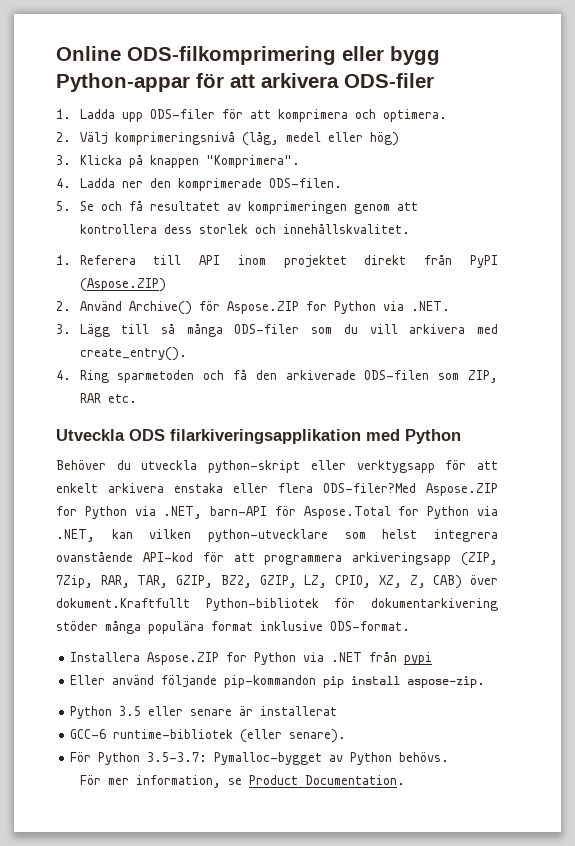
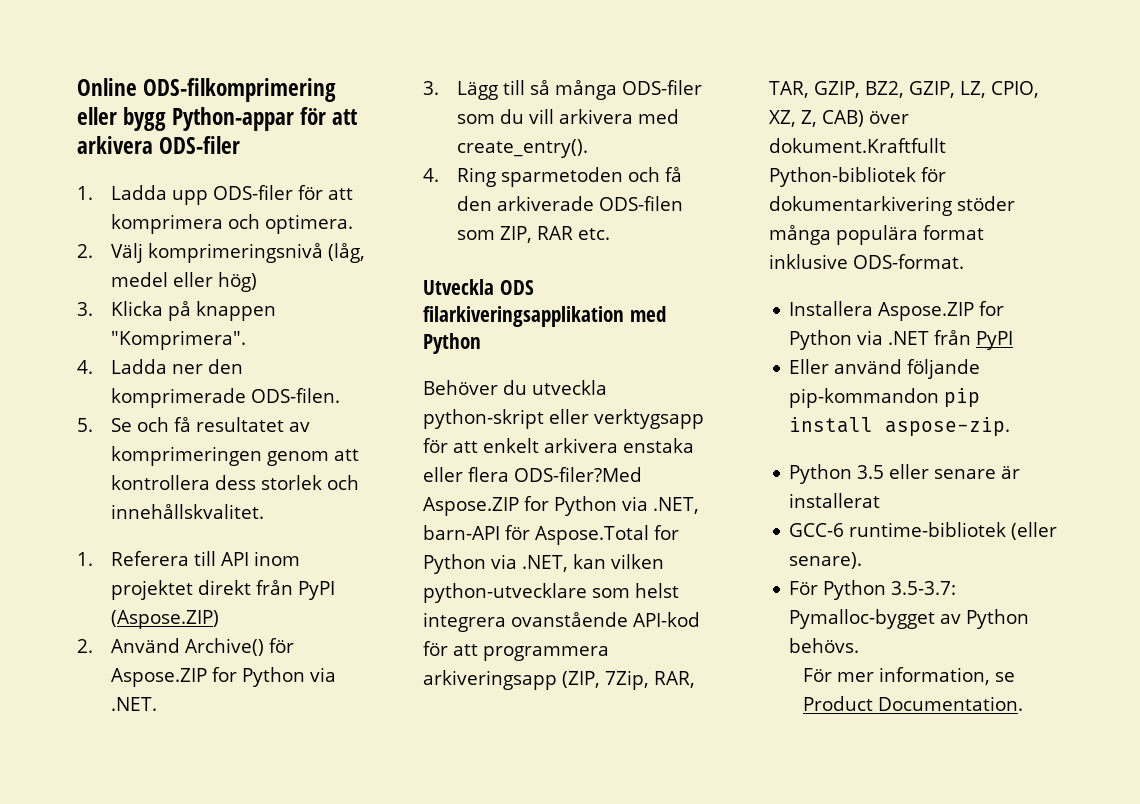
[404,652,433,665] pypi -> [976,331,1014,350] PyPI

